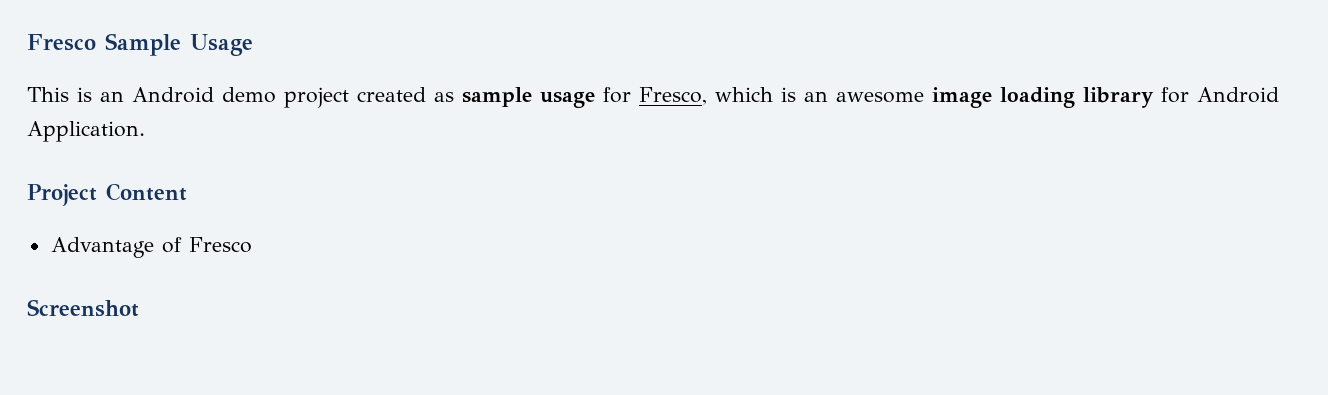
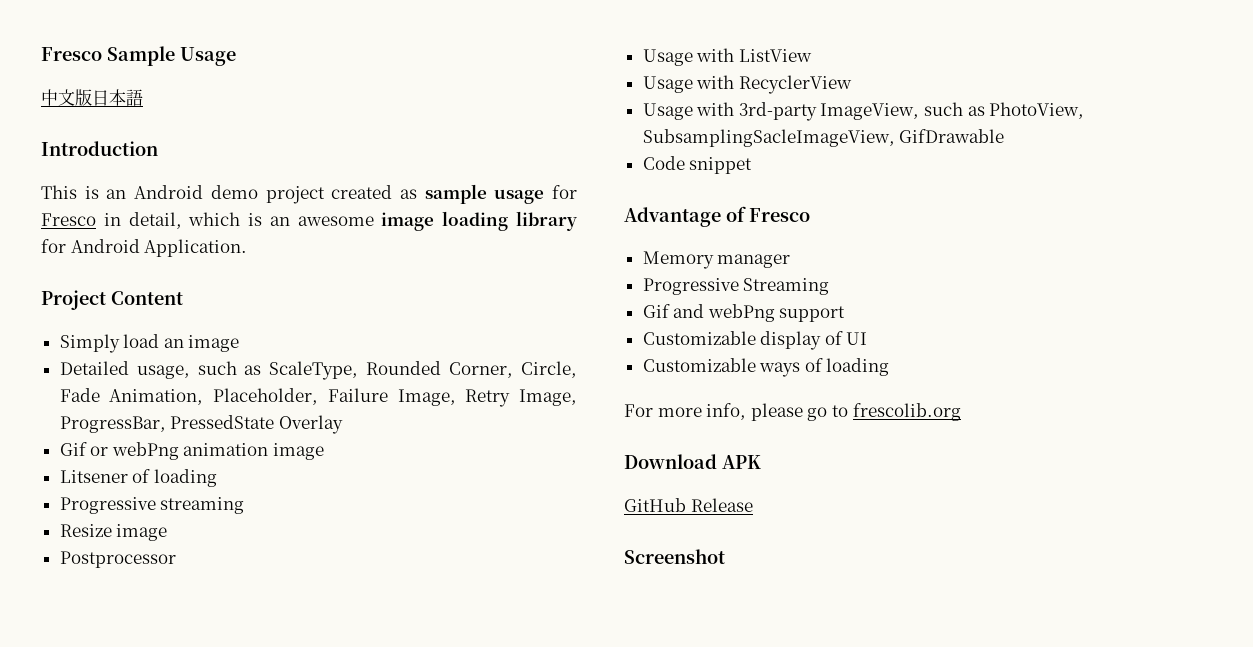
(253, 45) none -> [41,89,143,106] [41,141,158,156] // 中文版日本語 // Introduction
[639,87,707,105] Fresco, -> [41,212,182,229] Fresco in detail,
[50,237,252,258] Advantage of Fresco -> [59,334,240,353] [59,361,577,380] [59,388,577,407] [59,415,343,434] [59,442,325,460] [59,469,217,487] [59,497,245,514] [59,524,168,541] [59,551,176,568] [642,48,812,66] [642,75,852,94] [642,102,1085,121] [642,129,1005,147] [642,156,753,174] [624,206,810,227] [642,251,791,269] [642,278,830,295] [642,304,846,322] [642,331,868,350] [642,358,890,377] [624,403,961,421] [624,454,761,469] [624,498,753,512] Simply load an image // Detailed usage, such as ScaleType, Rounded Corner, Circle, Fade Animation, Placeholder, Failure Image, Retry Image, ProgressBar, PressedState Overlay // Gif or webPng animation image // Litsener of loading // Progressive streaming // Resize image // Postprocessor // Usage with ListView // Usage with RecyclerView // Usage with 3rd-party ImageView, such as PhotoView, SubsamplingSacleImageView, GifDrawable // Code snippet // Advantage of Fresco // Memory manager // Progressive Streaming // Gif and webPng support // Customizable display of UI // Customizable ways of loading // For more info, please go to frescolib.org // Download APK // GitHub Release

